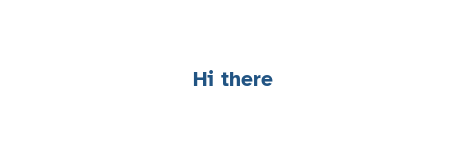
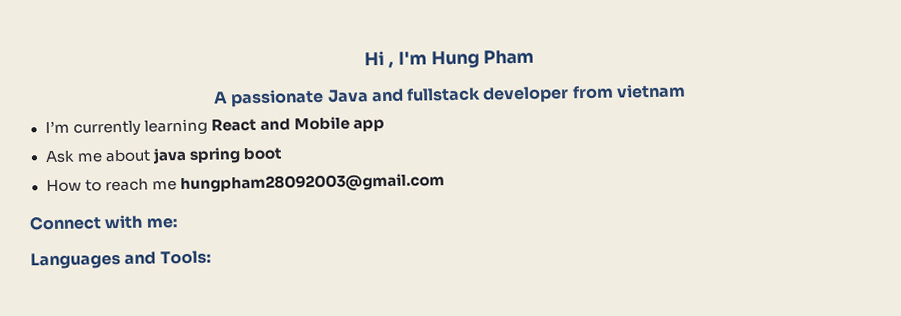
[220,72,273,86] there -> [388,49,535,69] [212,83,687,108] [44,116,385,137] [44,147,283,165] [45,173,445,194] [29,214,178,231] [30,250,211,270] , I'm Hung Pham // A passionate Java and fullstack developer from vietnam // I’m currently learning React and Mobile app // Ask me about java spring boot // How to reach me hungpham28092003@gmail.com // Connect with me: // Languages and Tools:

